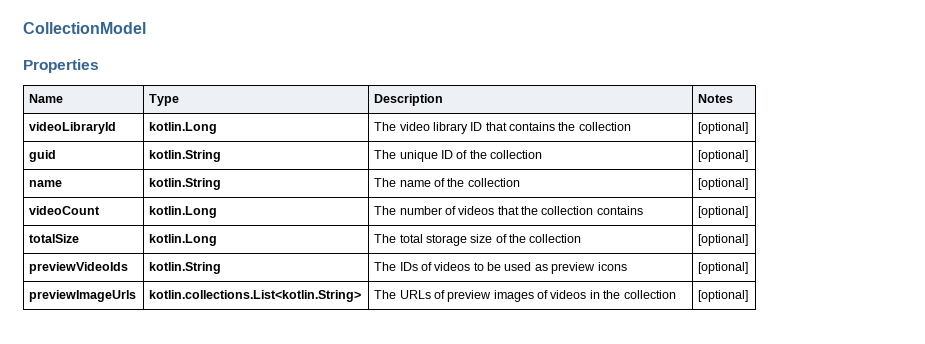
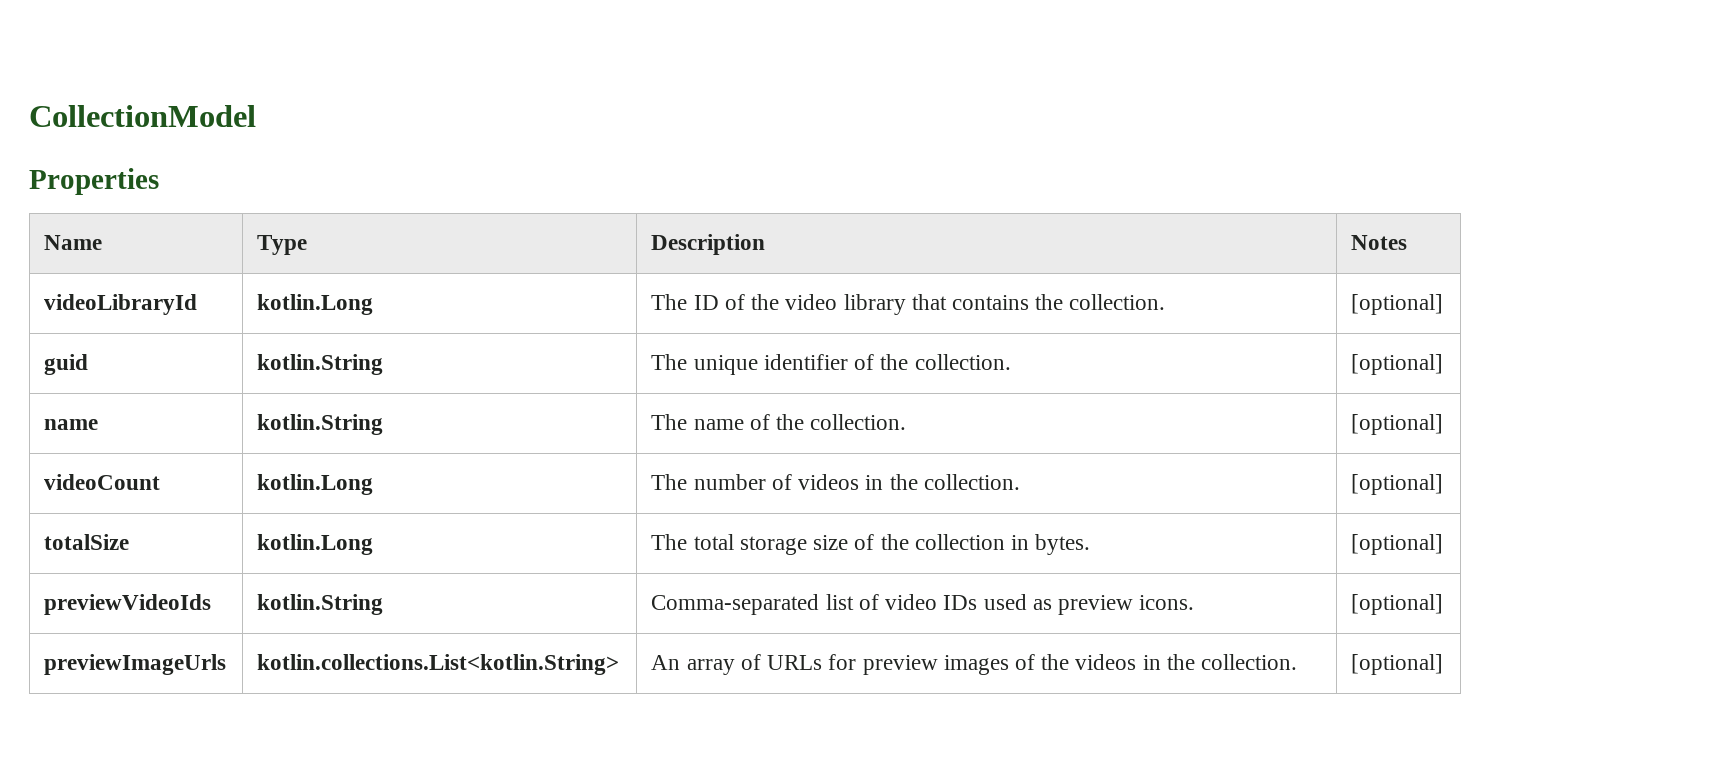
(397, 126) none -> [693,294,780,310] ID of the
[470,122,483,131] ID -> (906, 304) none
[578,122,631,131] collection -> [1069,294,1166,310] collection.
[440,150,542,159] ID of the collection -> [763,354,1011,370] identifier of the collection.
[467,178,520,187] collection -> [810,414,907,430] collection.
[497,206,643,215] that the collection contains -> [865,474,1020,490] in the collection.
(582, 238) none -> [1010,534,1091,555] in bytes.
[374,262,501,271] The IDs of videos to be -> [651,594,978,615] Comma-separated list of video IDs
[597,262,627,271] icons -> [1139,595,1195,610] icons.
[374,290,445,299] The URLs of -> [651,654,857,675] An array of URLs for
[550,290,676,299] videos in the collection -> [1041,654,1297,670] the videos in the collection.

